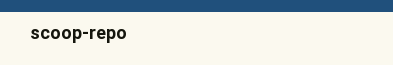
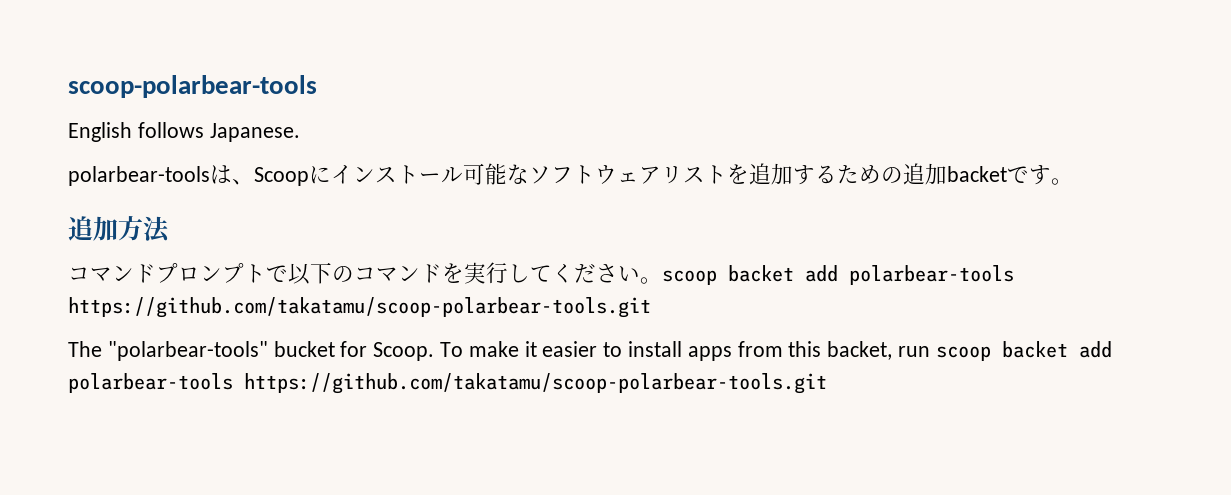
[30,28,127,43] scoop-repo -> [68,75,317,98] [68,122,300,142] [68,163,1073,186] [68,216,170,243] [68,262,1014,285] [68,297,651,318] [68,341,1112,361] [68,373,827,394] scoop-polarbear-tools // English follows Japanese. // polarbear-toolsは、Scoopにインストール可能なソフトウェアリストを追加するための追加backetです。 // 追加方法 // コマンドプロンプトで以下のコマンドを実行してください。scoop backet add polarbear-tools https://github.com/takatamu/scoop-polarbear-tools.git // The "polarbear-tools" bucket for Scoop. To make it easier to install apps from this backet, run scoop backet add polarbear-tools https://github.com/takatamu/scoop-polarbear-tools.git

